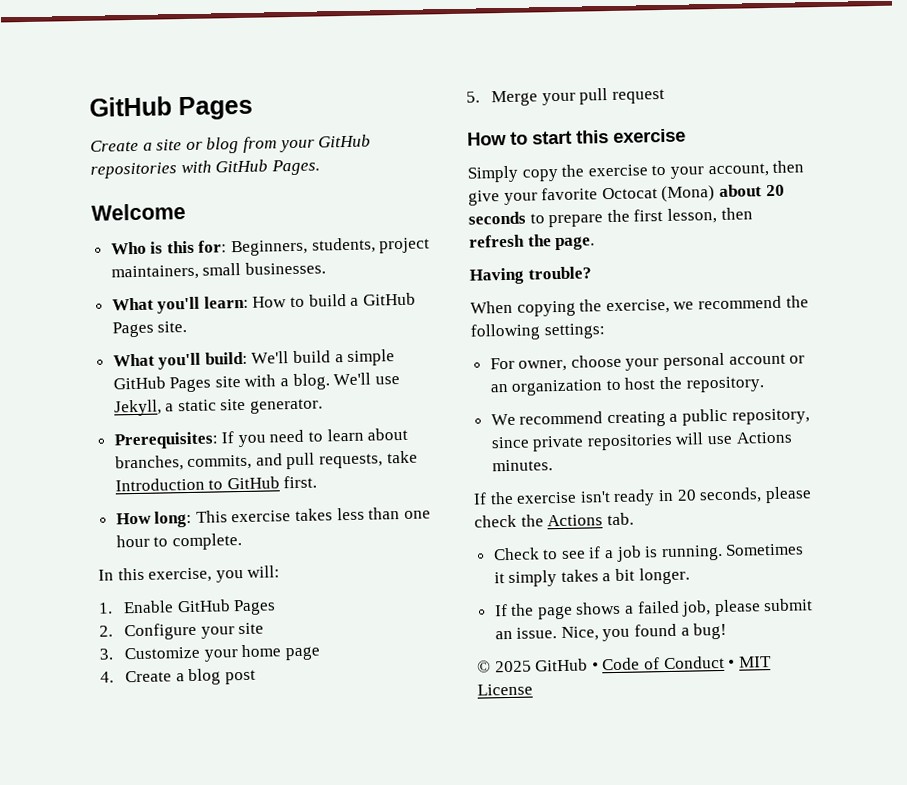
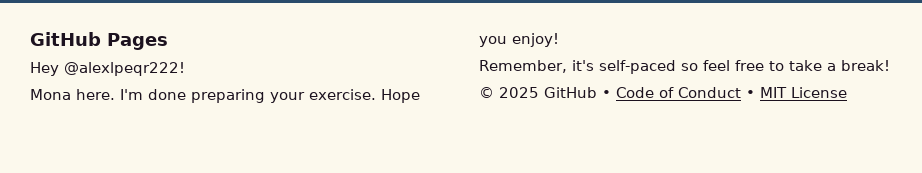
[89,95,253,121] [90,134,372,154] [90,159,320,179] [91,203,186,221] [110,237,431,257] [110,261,326,281] [111,292,416,314] [111,320,188,338] [112,349,396,370] [112,372,400,393] [113,398,324,417] [113,427,409,450] [114,450,418,472] [114,475,318,492] [115,507,431,528] [115,533,242,551] [98,565,281,583] [98,599,277,616] [99,622,265,641] [99,644,321,662] [100,668,256,686] [466,88,665,107] [467,128,686,146] [467,160,805,183] [468,184,785,206] [468,207,753,228] [469,234,596,251] [469,266,592,285] [470,295,809,317] [470,323,606,341] [489,352,806,372] [489,376,765,396] [490,408,810,428] [490,431,793,452] [491,459,553,472] [473,486,812,506] [474,512,634,528] [492,543,805,562] [493,567,690,587] [493,598,814,620] [494,622,728,642] GitHub Pages // Create a site or blog from your GitHub repositories with GitHub Pages. // Welcome // Who is this for: Beginners, students, project maintainers, small businesses. // What you'll learn: How to build a GitHub Pages site. // What you'll build: We'll build a simple GitHub Pages site with a blog. We'll use Jekyll, a static site generator. // Prerequisites: If you need to learn about branches, commits, and pull requests, take Introduction to GitHub first. // How long: This exercise takes less than one hour to complete. // In this exercise, you will: // 1. Enable GitHub Pages // 2. Configure your site // 3. Customize your home page // 4. Create a blog post // 5. Merge your pull request // How to start this exercise // Simply copy the exercise to your account, then give your favorite Octocat (Mona) about 20 seconds to prepare the first lesson, then refresh the page. // Having trouble? // When copying the exercise, we recommend the following settings: // For owner, choose your personal account or an organization to host the repository. // We recommend creating a public repository, since private repositories will use Actions minutes. // If the exercise isn't ready in 20 seconds, please check the Actions tab. // Check to see if a job is running. Sometimes it simply takes a bit longer. // If the page shows a failed job, please submit an issue. Nice, you found a bug! -> [30,32,168,50] [30,62,185,76] [30,89,420,103] [479,33,559,47] [479,60,890,74] GitHub Pages // Hey @alexlpeqr222! // Mona here. I'm done preparing your exercise. Hope you enjoy! // Remember, it's self-paced so feel free to take a break!

